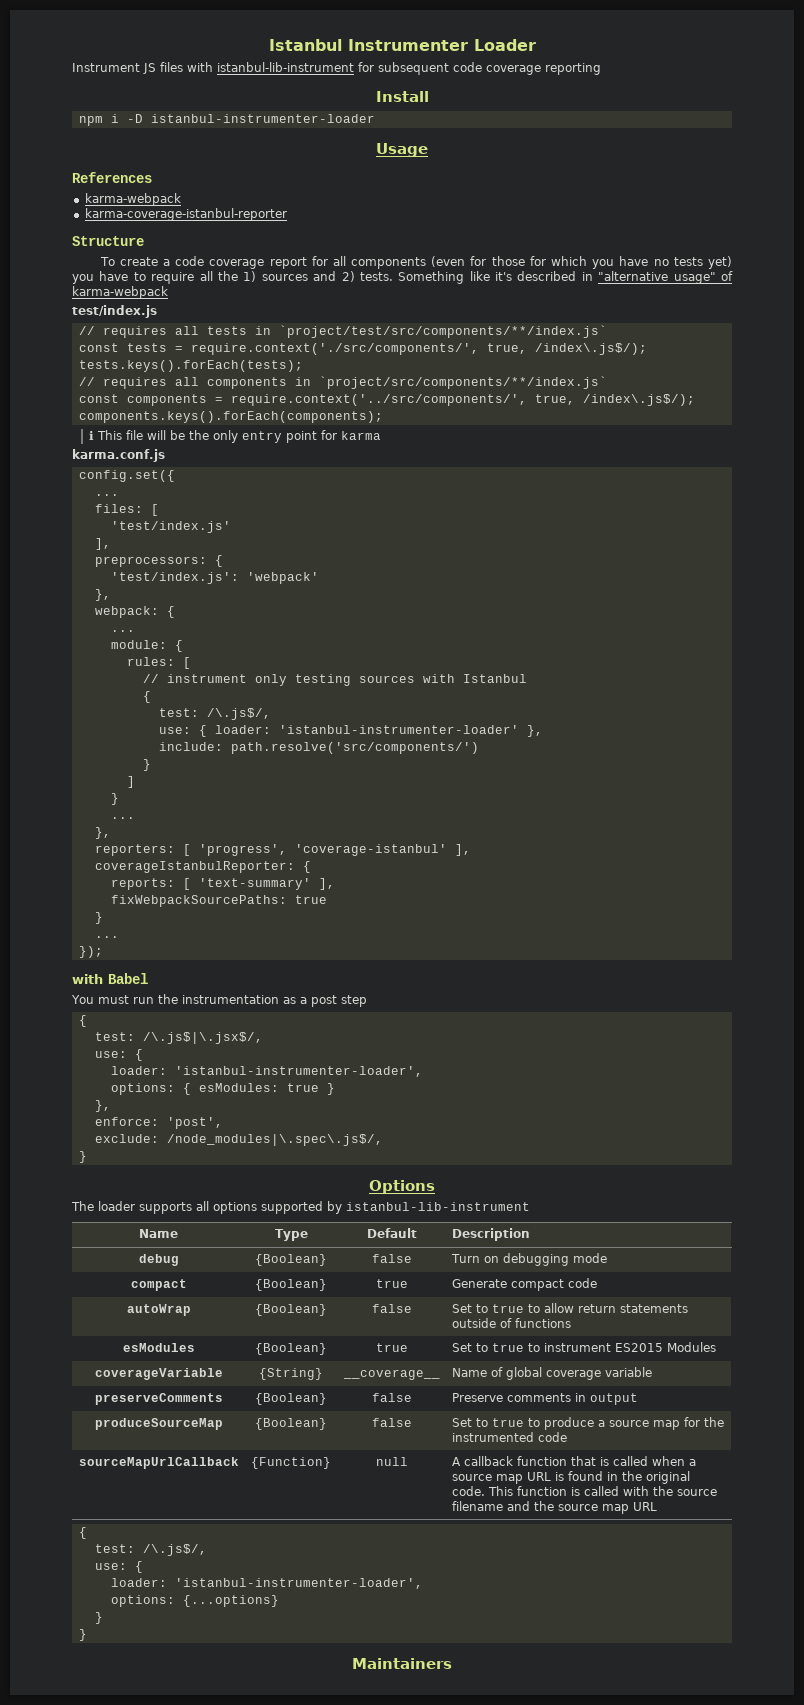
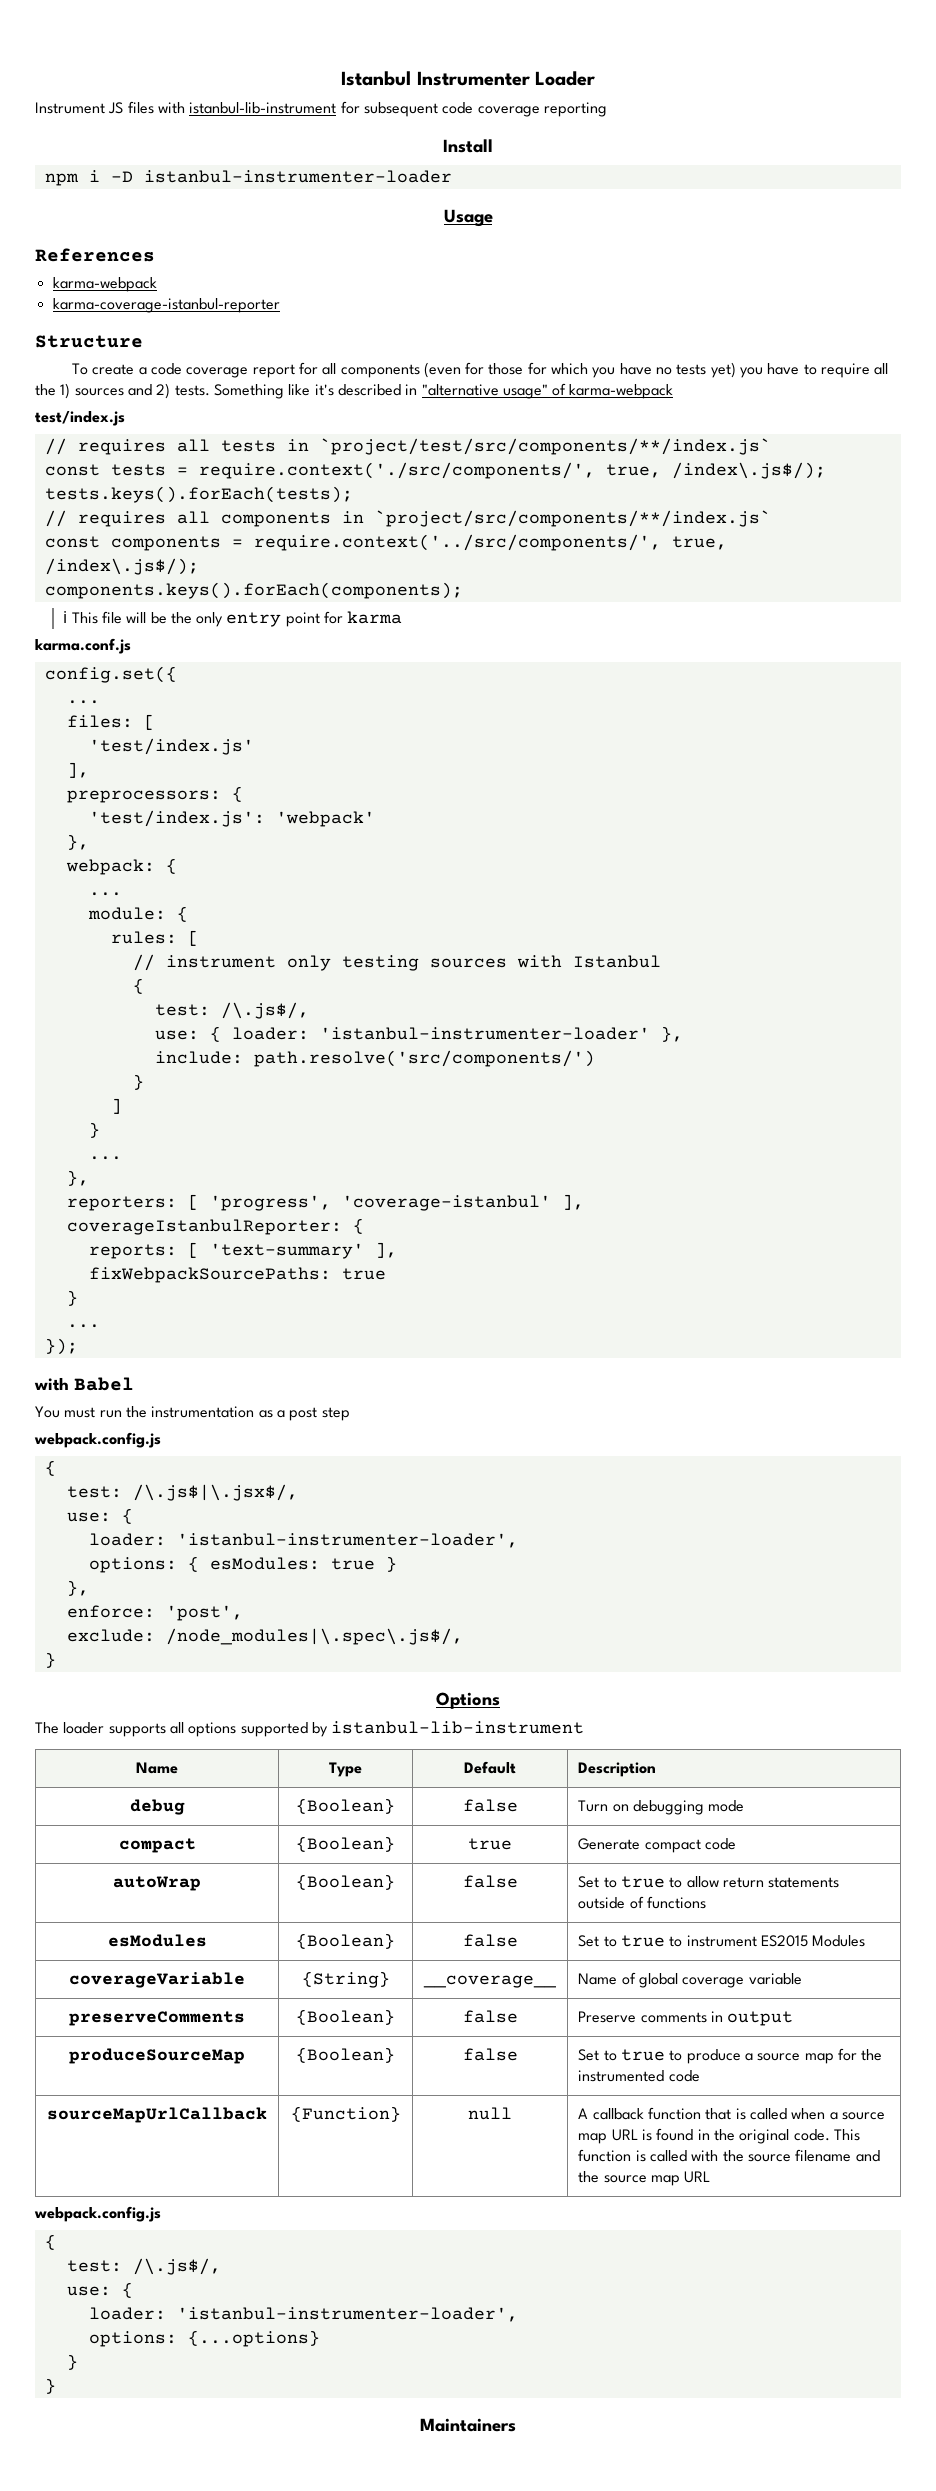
(367, 1001) none -> [34,1432,161,1448] // webpack.config.js
[376,1343,408,1352] true -> [462,1934,518,1947] false
(657, 1506) none -> [34,2206,161,2222] // webpack.config.js

